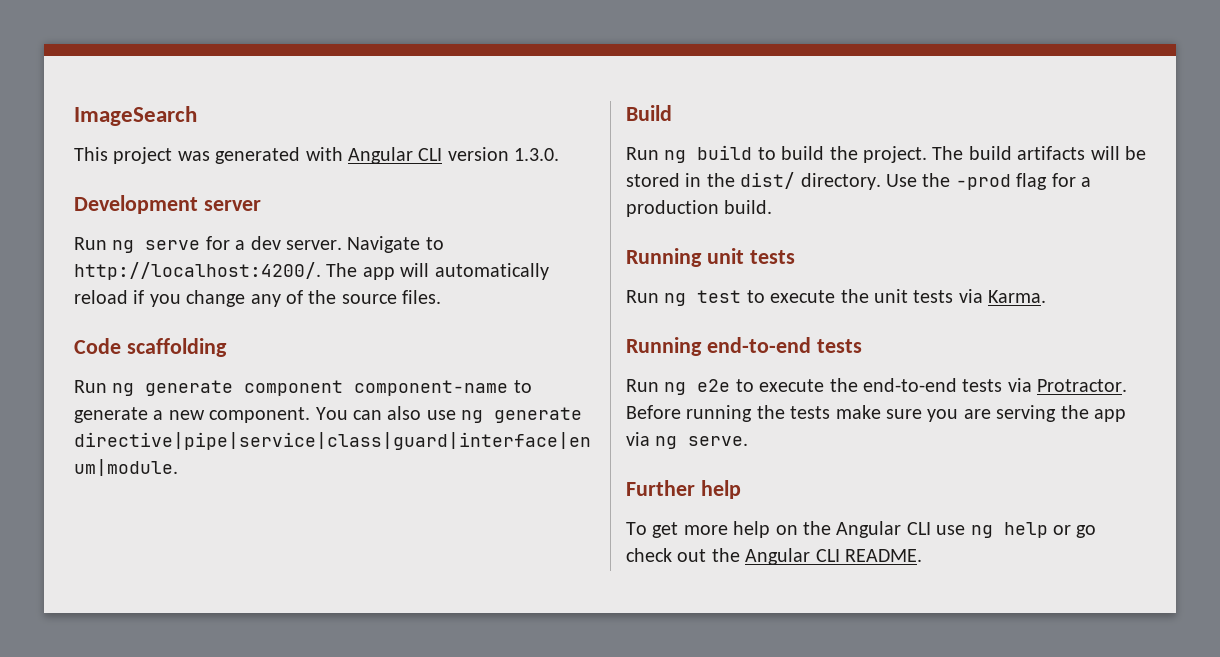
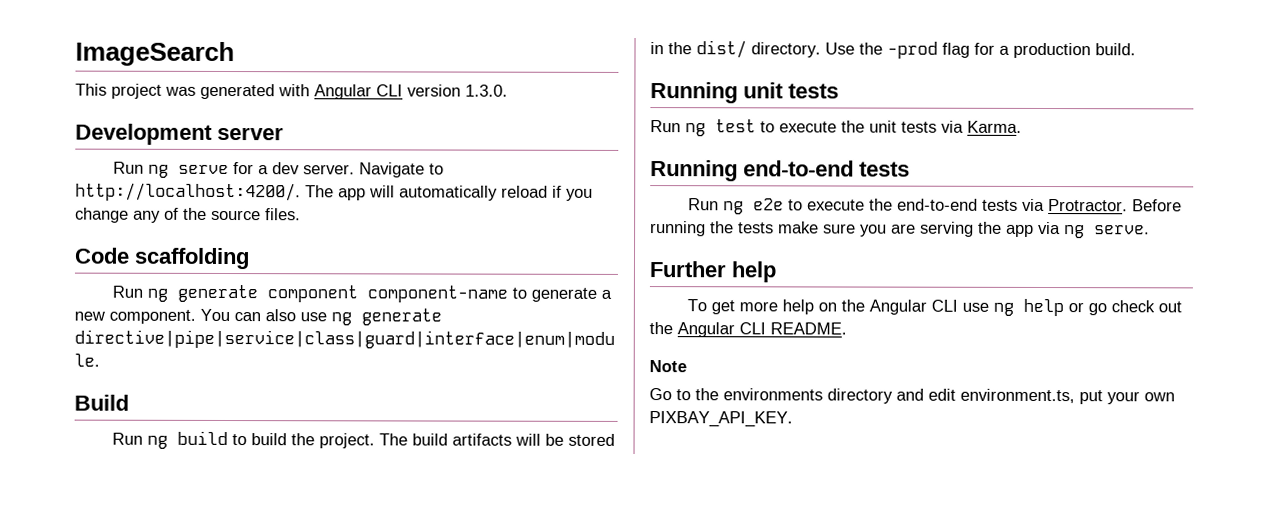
(922, 555) none -> [649,360,687,373] [649,388,1175,405] [649,411,793,428] // Note // Go to the environments directory and edit environment.ts, put your own PIXBAY_API_KEY.

